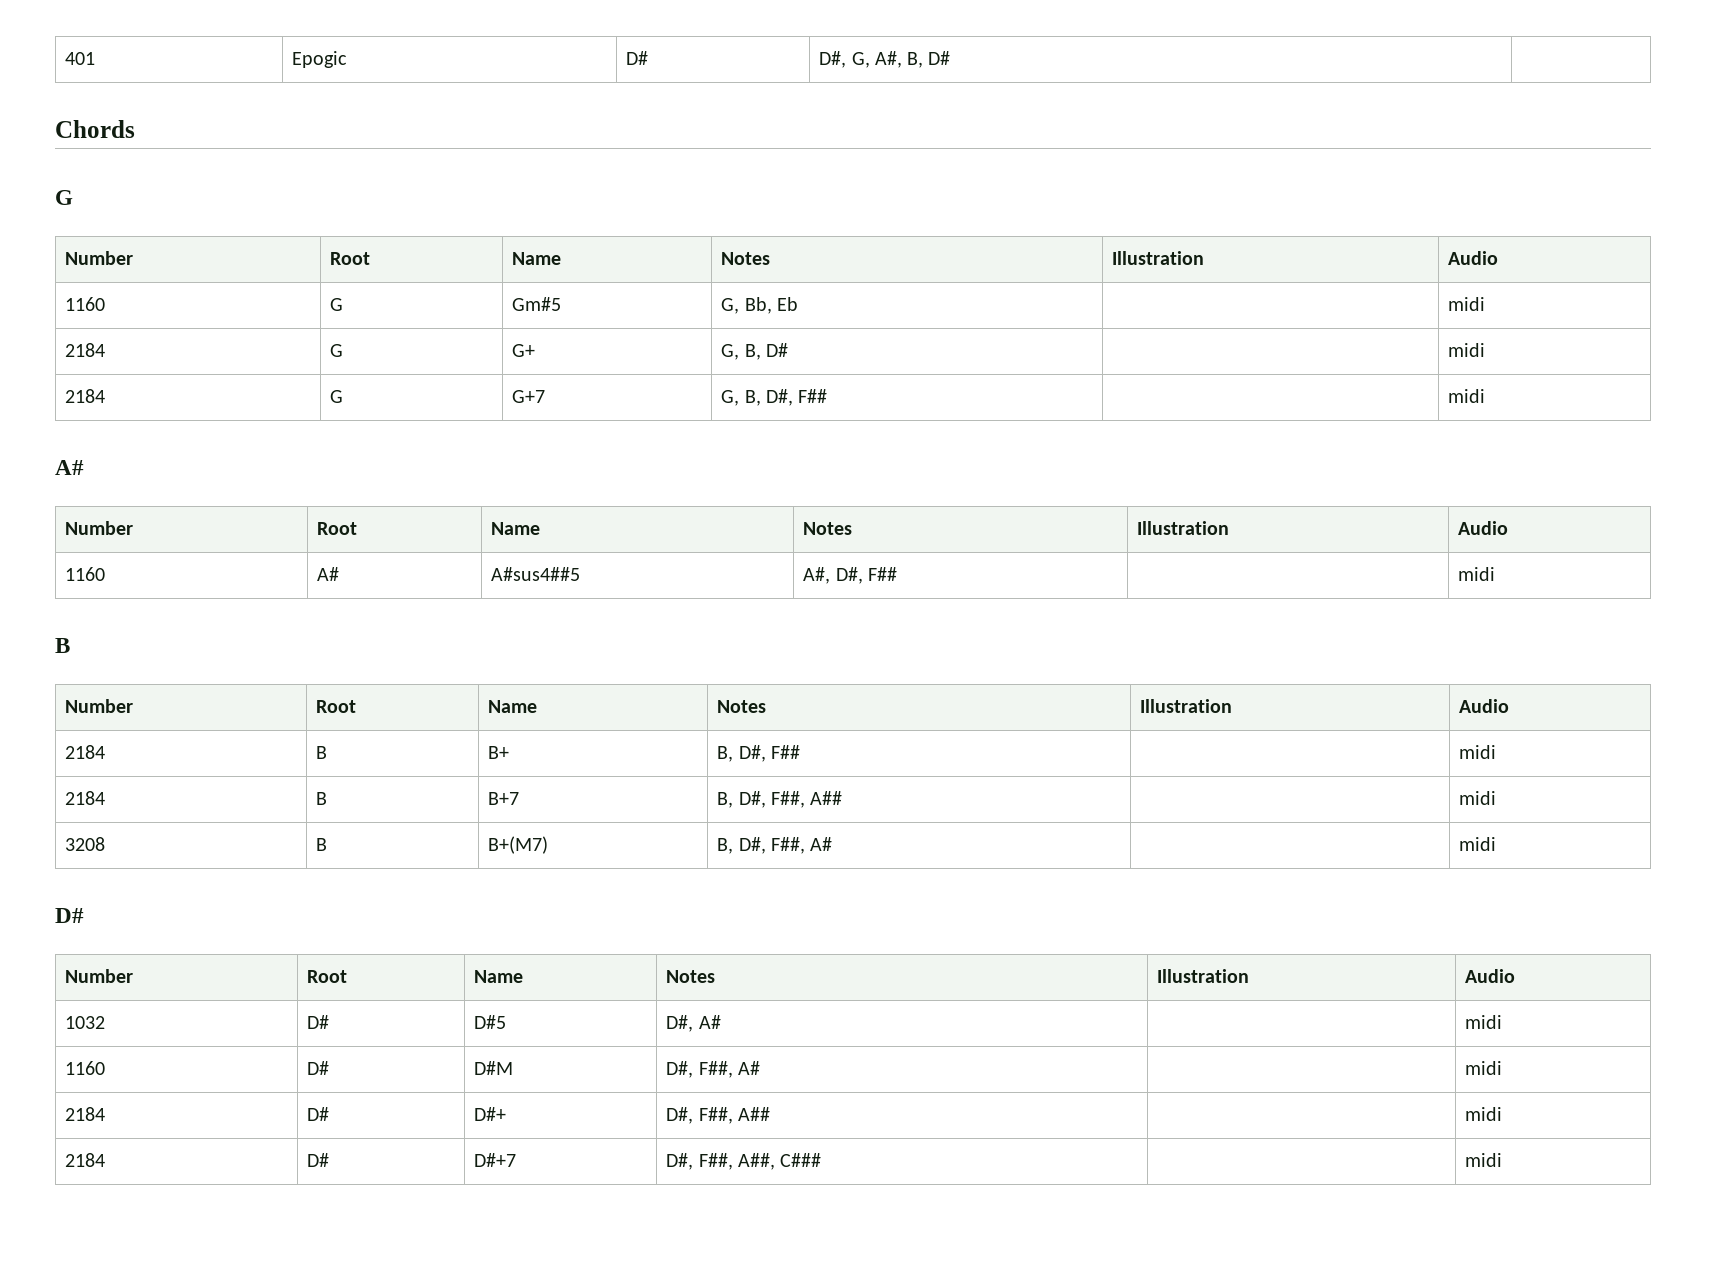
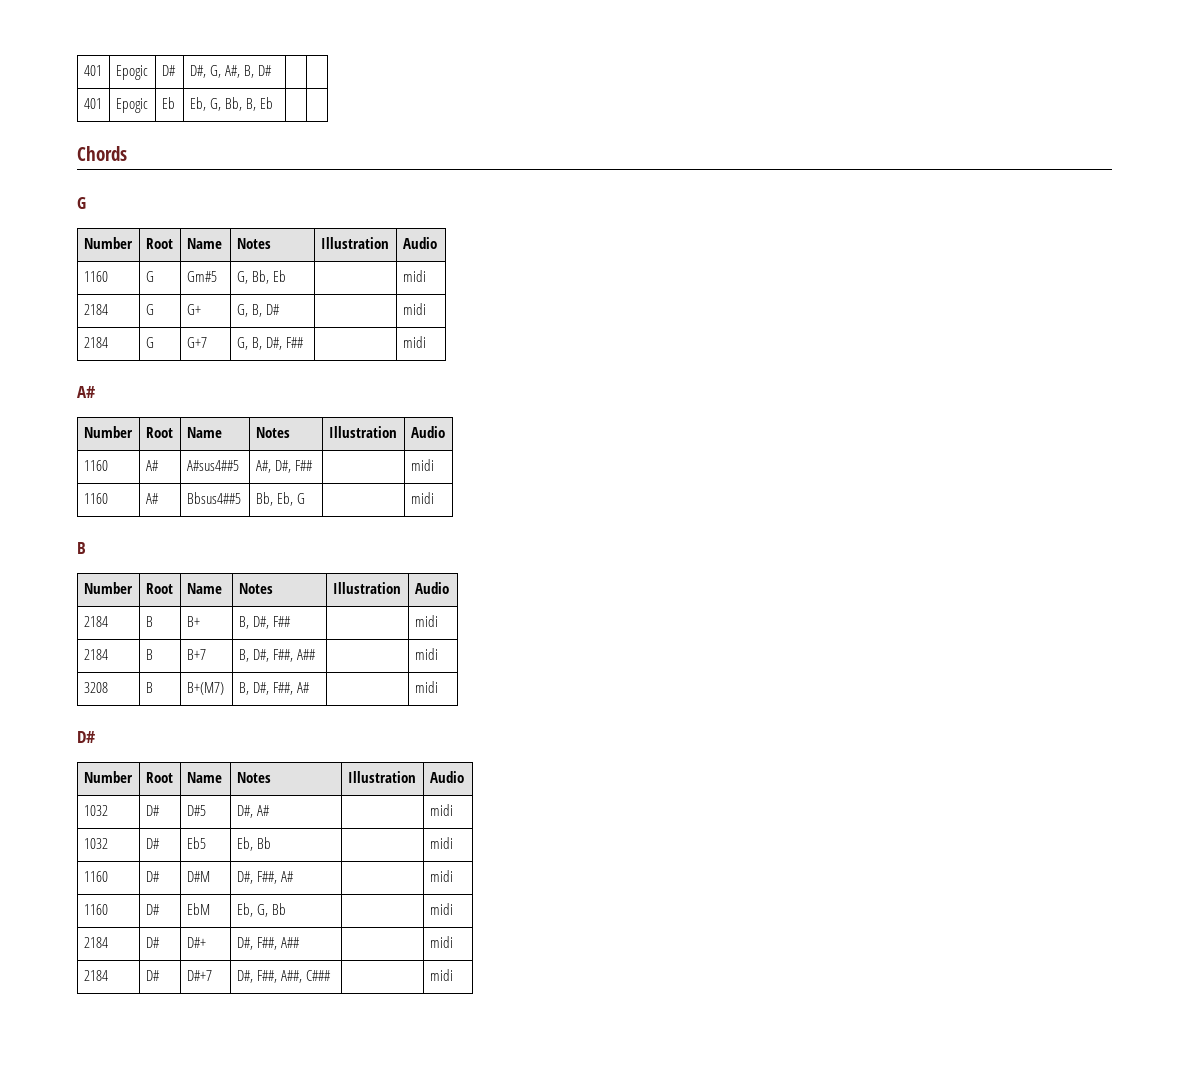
(951, 58) none -> [83,98,102,109] [115,98,148,113] [161,97,175,109] [189,97,273,111] | // 401 | Epogic | Eb | Eb, G, Bb, B, Eb | |
(1496, 574) none -> [83,493,108,504] [145,493,159,504] [186,492,241,504] [255,492,305,506] [410,492,434,504] // 1160 | A# | Bbsus4##5 | Bb, Eb, G | | midi
(1503, 1022) none -> [83,838,108,849] [145,838,160,849] [186,837,206,849] [236,837,271,851] [429,837,453,849] // 1032 | D# | Eb5 | Eb, Bb | | midi
(1503, 1068) none -> [83,904,108,915] [145,904,160,915] [186,903,210,915] [236,903,286,917] [429,903,453,915] // 1160 | D# | EbM | Eb, G, Bb | | midi

